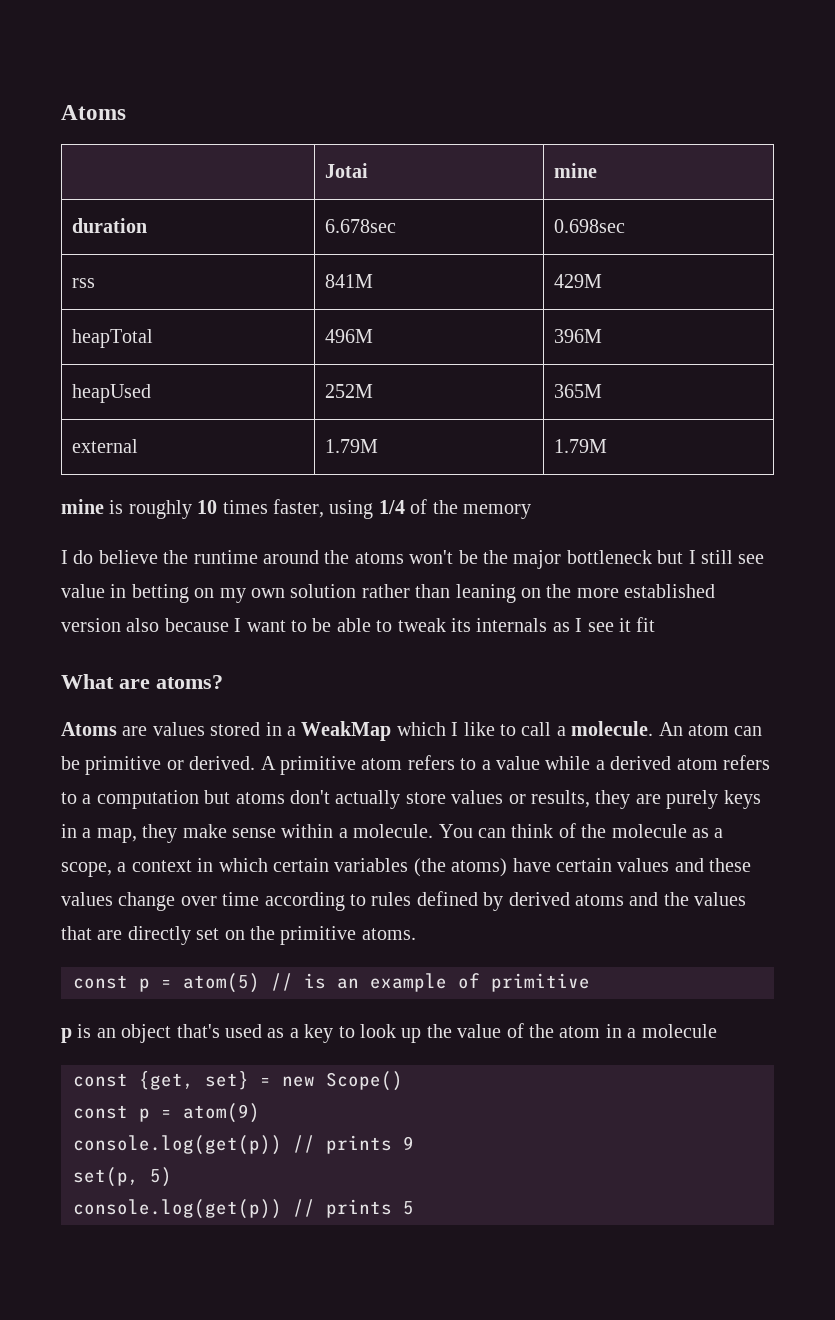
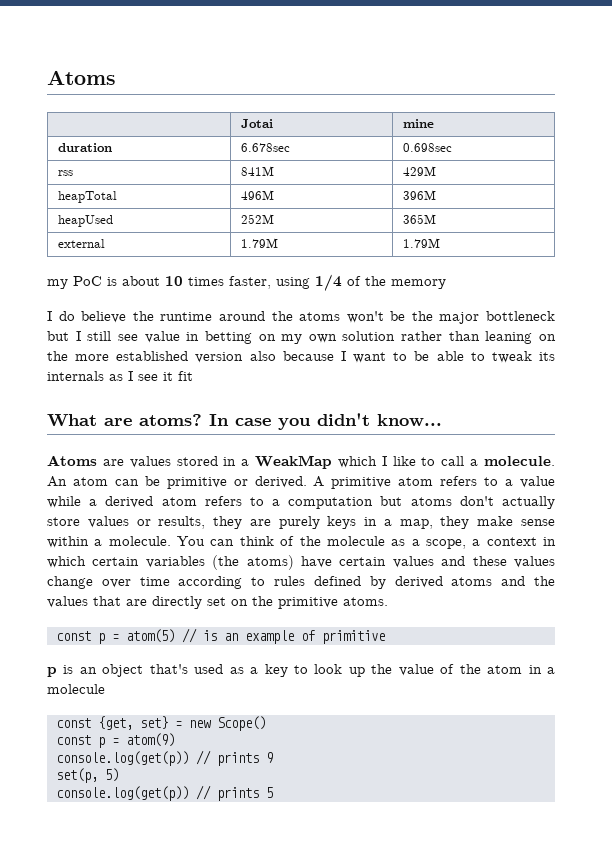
[61,499,192,519] mine is roughly -> [47,276,160,289] my PoC is about
(223, 682) none -> [209,413,442,430] In case you didn't know...

